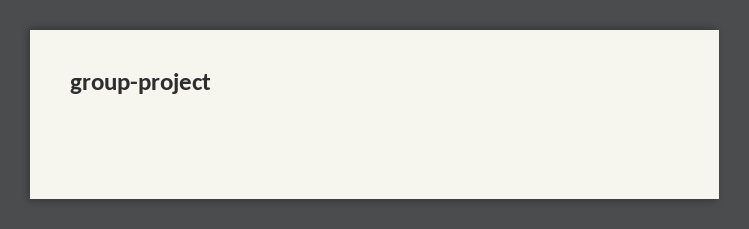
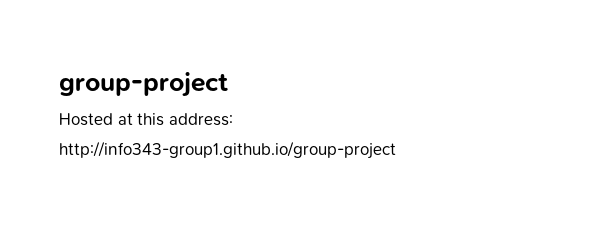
(211, 83) none -> [59,113,233,126] [59,141,396,159] // Hosted at this address: // http://info343-group1.github.io/group-project

